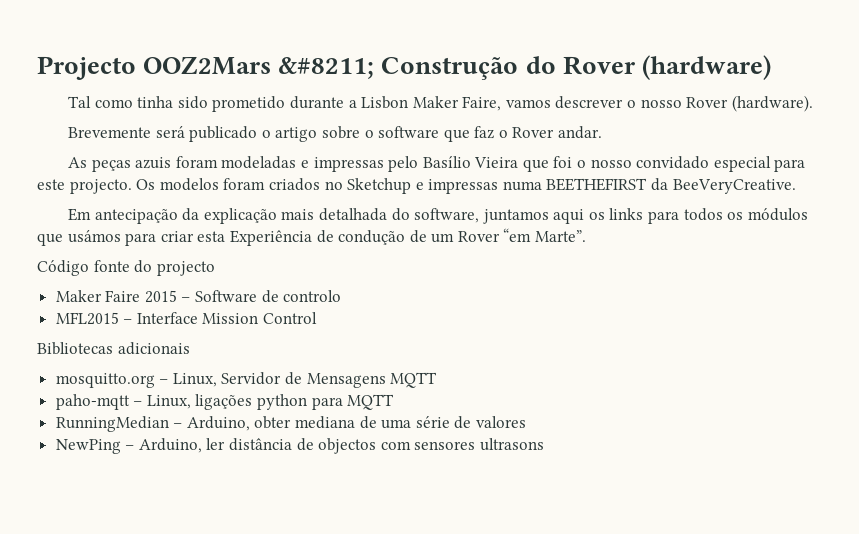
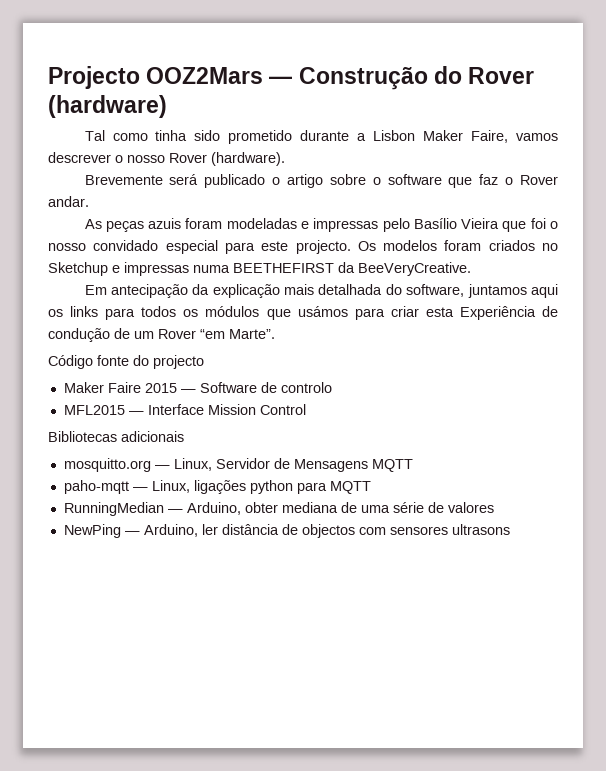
[278,57,375,79] &#8211; -> [269,76,293,84] —
[181,297,191,302] – -> [180,389,196,393] —
[123,319,133,324] – -> [128,411,144,415] —
[159,379,169,384] – -> [154,465,170,469] —
[133,401,143,406] – -> [132,487,148,491] —
[173,423,183,428] – -> [167,509,183,513] —
[125,445,135,450] – -> [124,531,140,535] —

